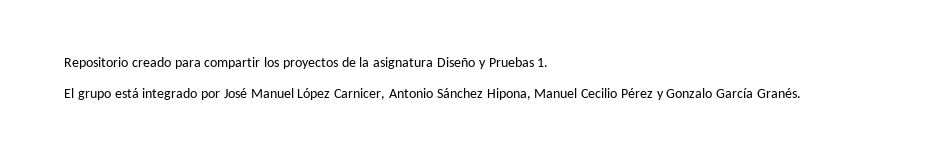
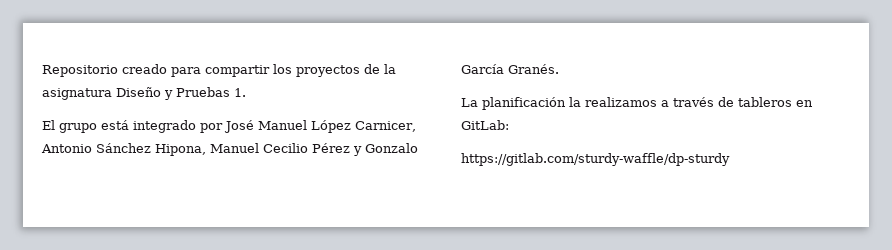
(802, 93) none -> [461,97,813,110] [461,120,509,130] [461,153,730,166] // La planificación la realizamos a través de tableros en GitLab: // https://gitlab.com/sturdy-waffle/dp-sturdy

